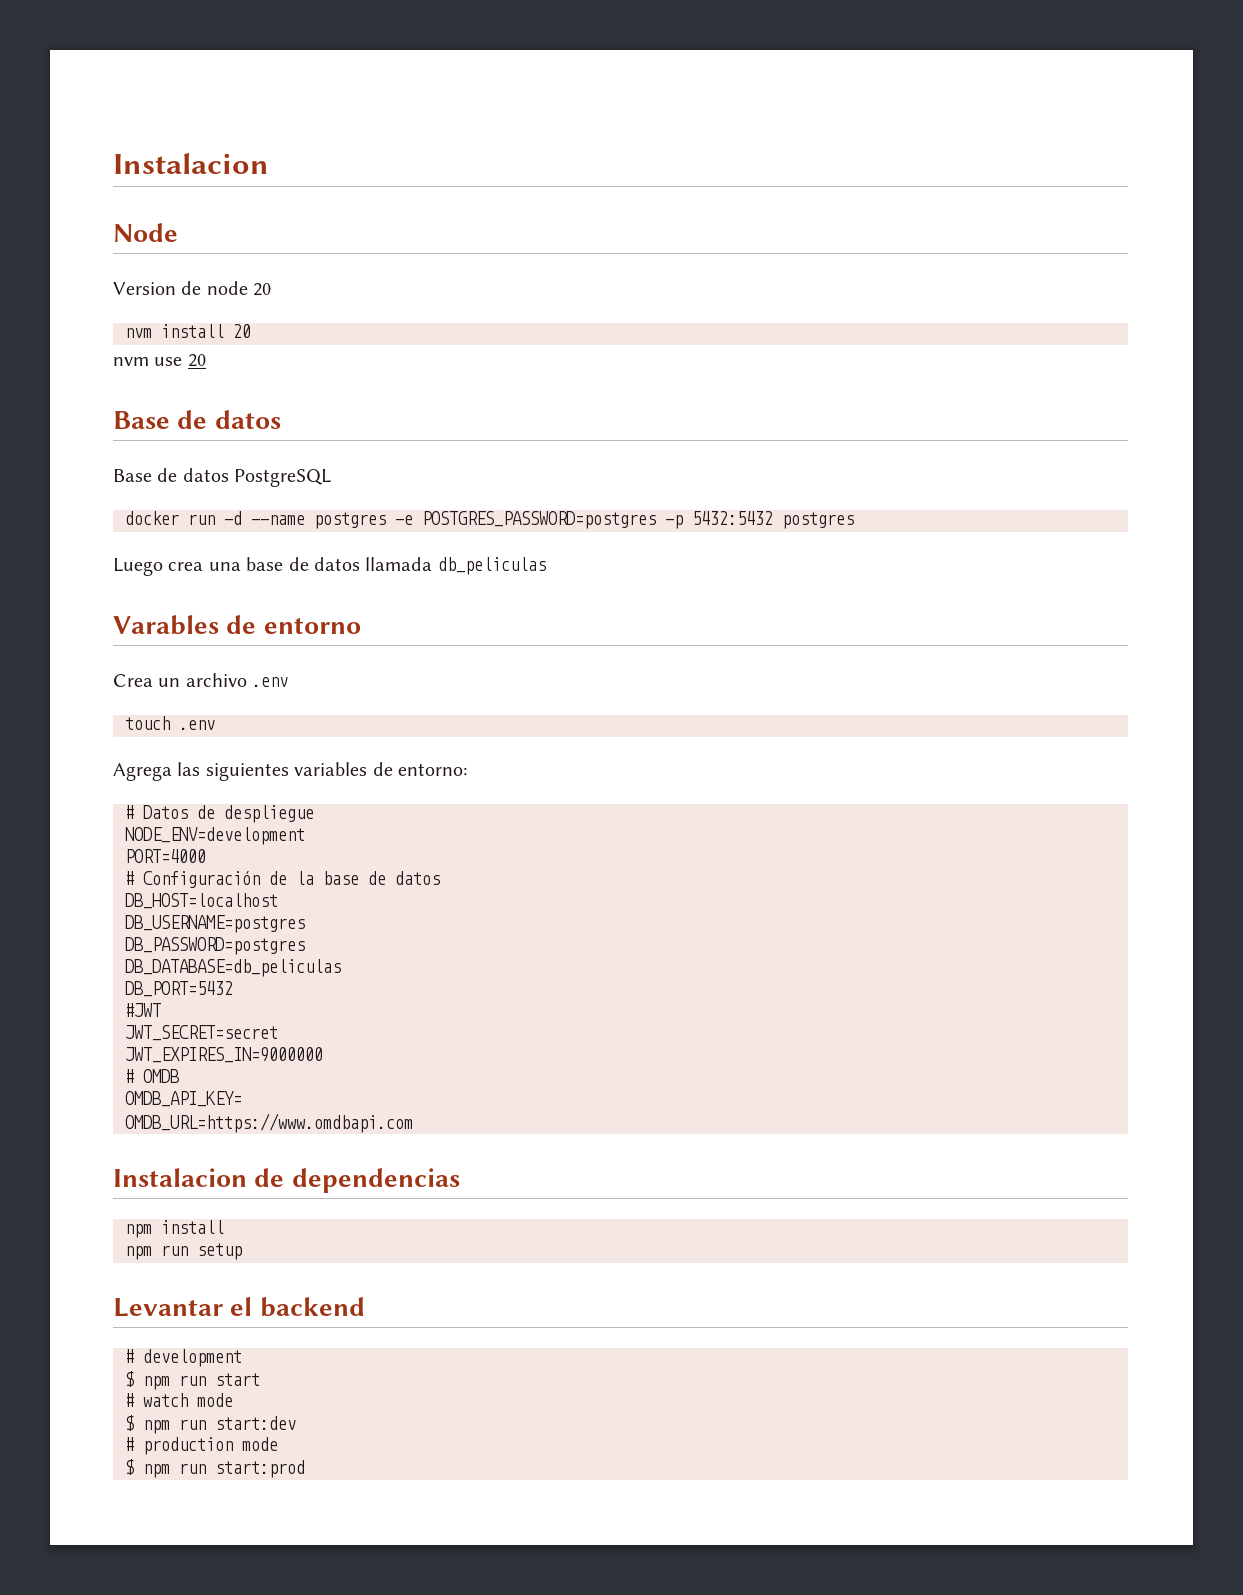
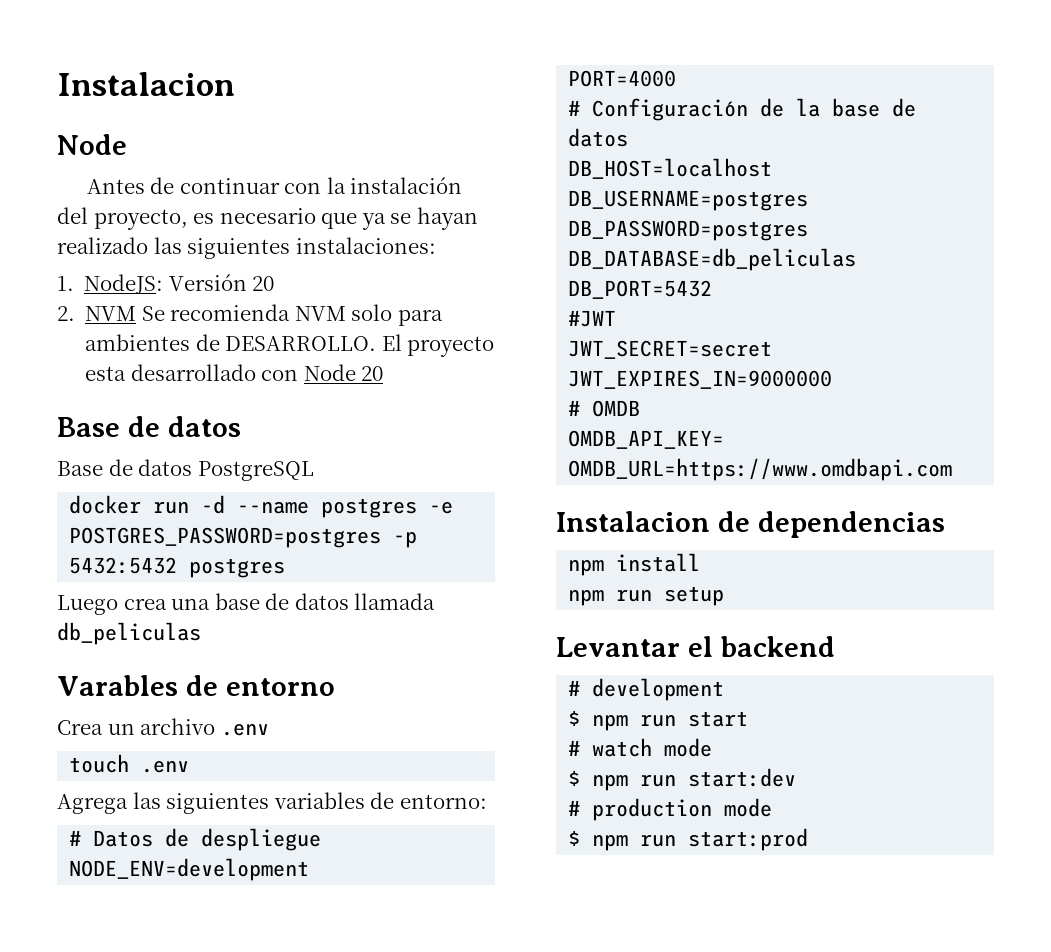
[113,281,272,296] [125,324,251,338] [113,357,183,366] Version de node 20 // nvm install 20 // nvm use -> [86,177,463,194] [57,207,478,230] [57,237,436,259] [57,274,275,294] [57,304,443,326] [85,334,495,357] [85,364,356,381] Antes de continuar con la instalación del proyecto, es necesario que ya se hayan realizado las siguientes instalaciones: // 1. NodeJS: Versión 20 // 2. NVM Se recomienda NVM solo para ambientes de DESARROLLO. El proyecto esta desarrollado con Node

